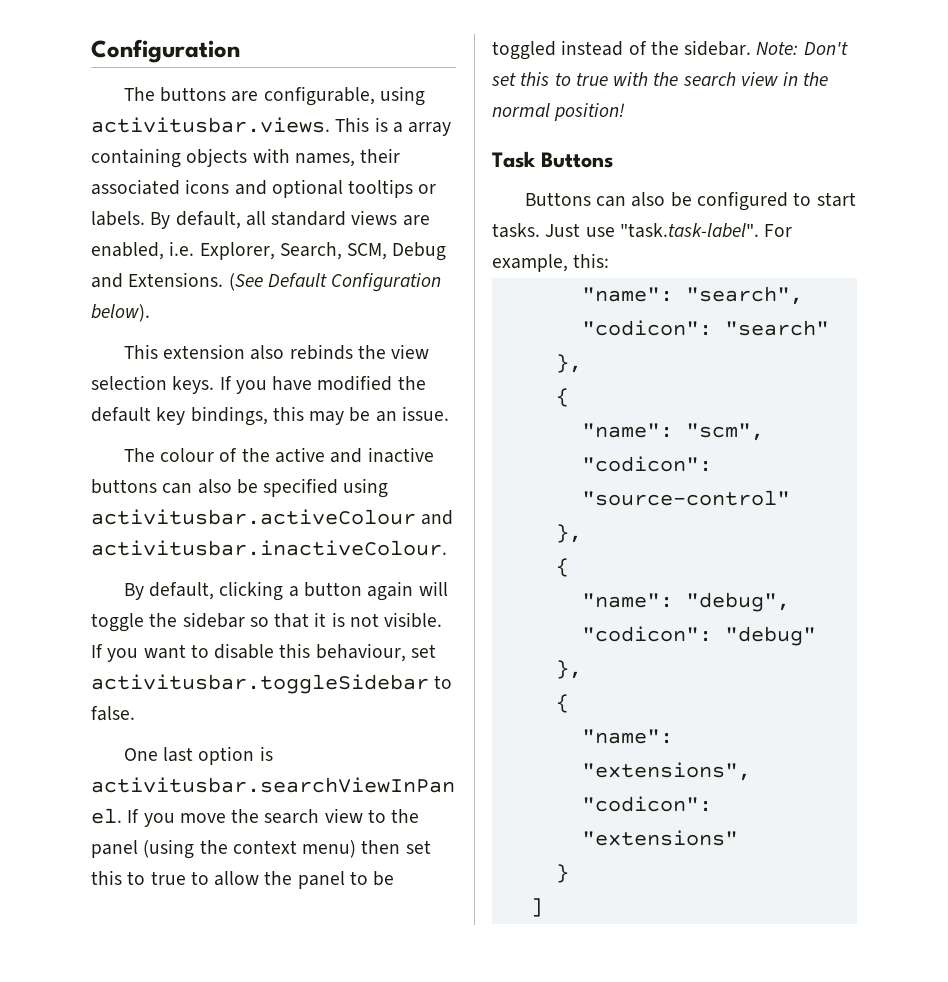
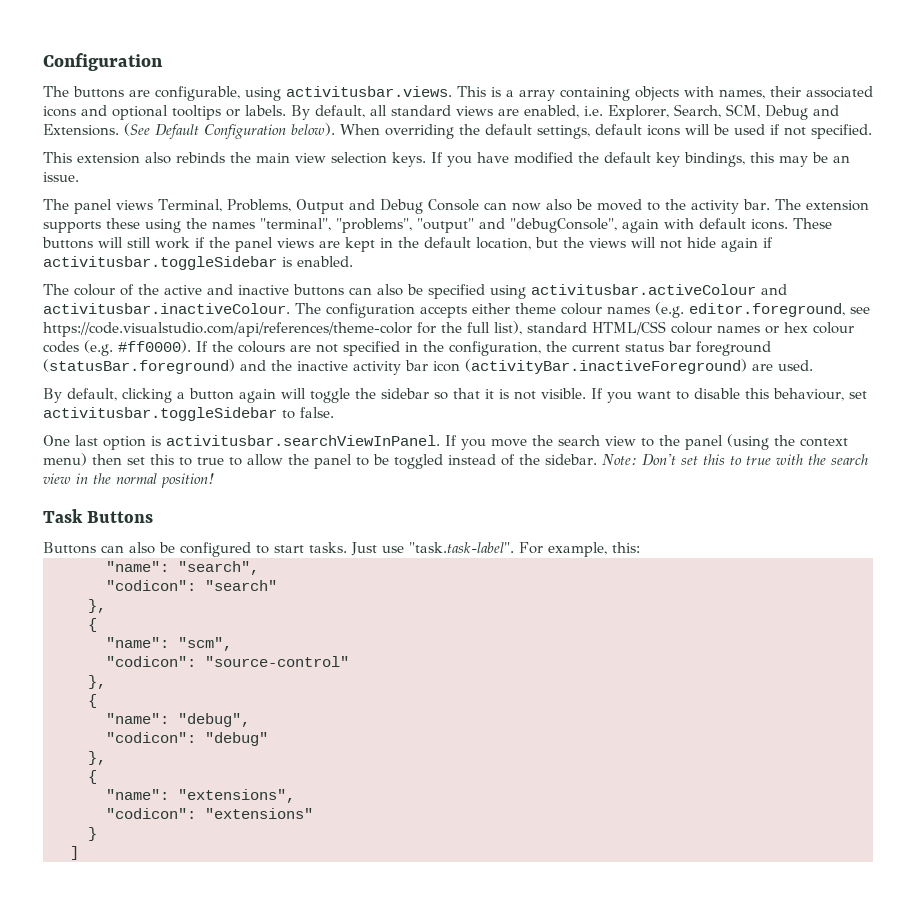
(150, 313) none -> [340,124,872,139] When overriding the default settings, default icons will be used if not specified.
(386, 352) none -> [256,153,290,163] main
(449, 413) none -> [43,199,869,214] [43,218,832,233] [42,237,773,252] [43,256,353,270] // The panel views Terminal, Problems, Output and Debug Console can now also be moved to the activity bar. The extension supports these using the names "terminal", "problems", "output" and "debugConsole", again with default icons. These buttons will still work if the panel views are kept in the default location, but the views will not hide again if activitusbar.toggleSidebar is enabled.
(447, 548) none -> [295,302,870,318] [43,321,854,337] [43,340,771,356] [43,359,813,375] The configuration accepts either theme colour names (e.g. editor.foreground, see https://code.visualstudio.com/api/references/theme-color for the full list), standard HTML/CSS colour names or hex colour codes (e.g. #ff0000). If the colours are not specified in the configuration, the current status bar foreground (statusBar.foreground) and the inactive activity bar icon (activityBar.inactiveForeground) are used.

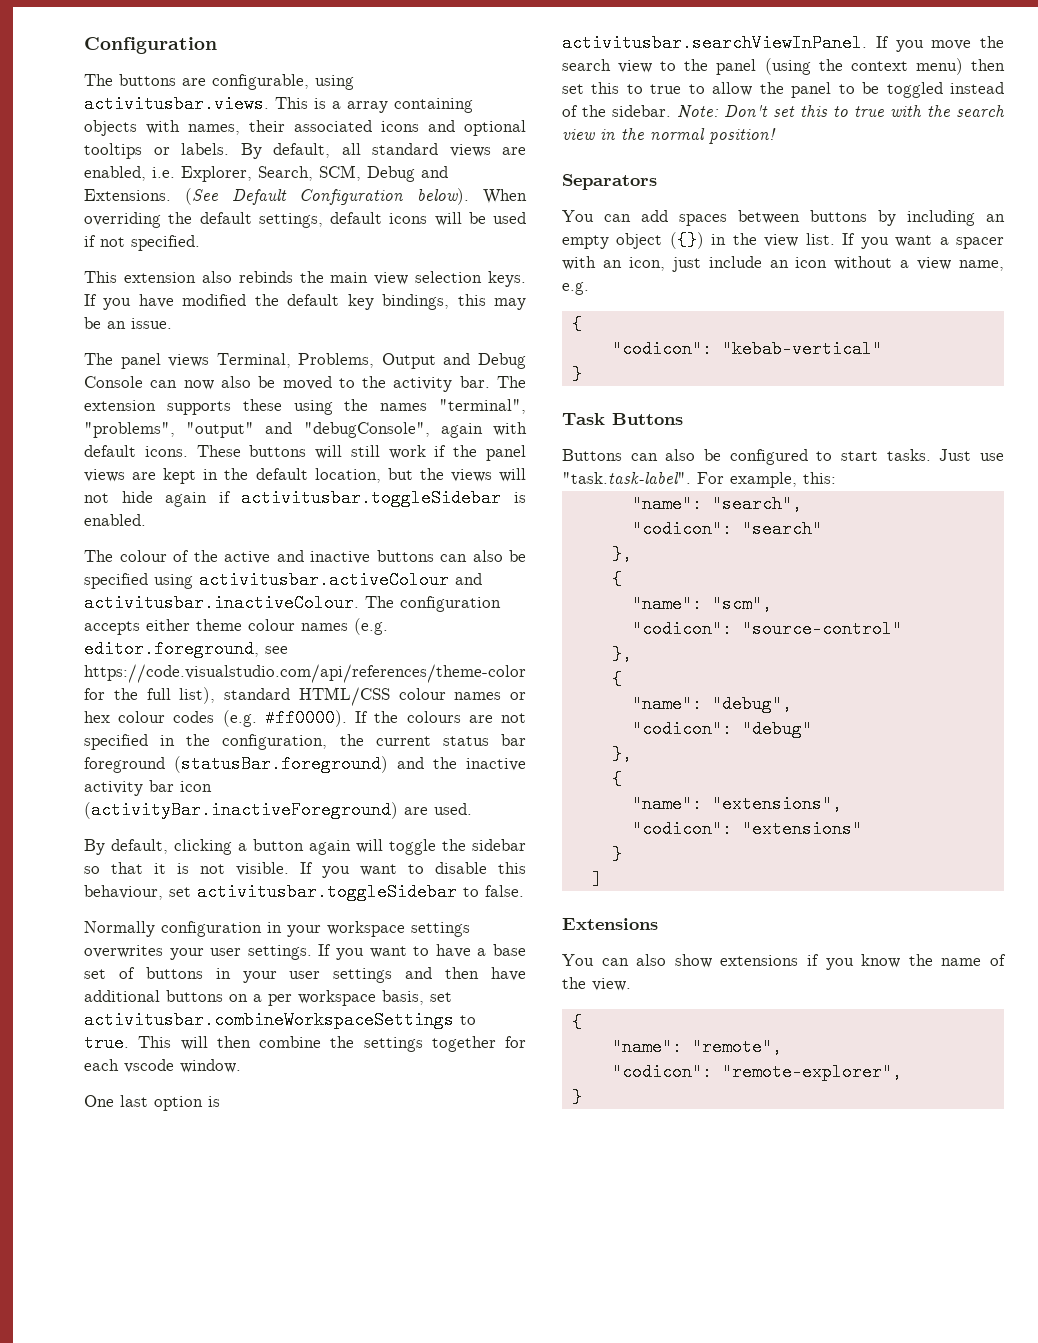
(334, 412) none -> [84,921,470,937] [84,944,527,960] [84,967,526,983] [84,990,452,1006] [84,1011,476,1029] [84,1034,526,1052] [84,1059,241,1073] // Normally configuration in your workspace settings overwrites your user settings. If you want to have a base set of buttons in your user settings and then have additional buttons on a per workspace basis, set activitusbar.combineWorkspaceSettings to true. This will then combine the settings together for each vscode window.
(215, 480) none -> [562,174,657,190] [562,210,1005,226] [562,231,1004,249] [562,256,1004,272] [562,282,589,295] [571,315,582,333] [611,340,882,358] [571,365,582,383] // Separators // You can add spaces between buttons by including an empty object ({}) in the view list. If you want a spacer with an icon, just include an icon without a view name, e.g. // { // "codicon": "kebab-vertical" // }
(79, 853) none -> [562,918,658,930] [562,954,1006,970] [562,977,631,991] [571,1013,582,1031] [611,1038,782,1056] [611,1063,902,1081] [571,1088,582,1106] // Extensions // You can also show extensions if you know the name of the view. // { // "name": "remote", // "codicon": "remote-explorer", // }

